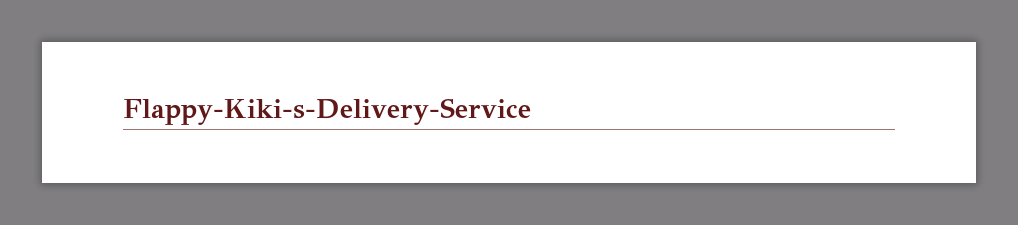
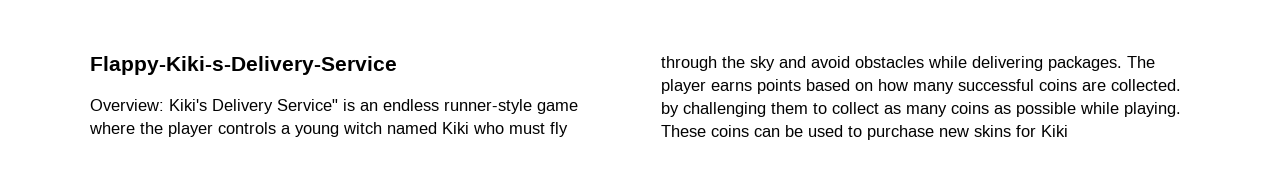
(531, 111) none -> [90,99,578,114] [89,122,568,137] [661,56,1155,71] [661,79,1181,94] [661,102,1181,117] [661,125,1068,140] // Overview: Kiki's Delivery Service" is an endless runner-style game where the player controls a young witch named Kiki who must fly through the sky and avoid obstacles while delivering packages. The player earns points based on how many successful coins are collected. by challenging them to collect as many coins as possible while playing. These coins can be used to purchase new skins for Kiki

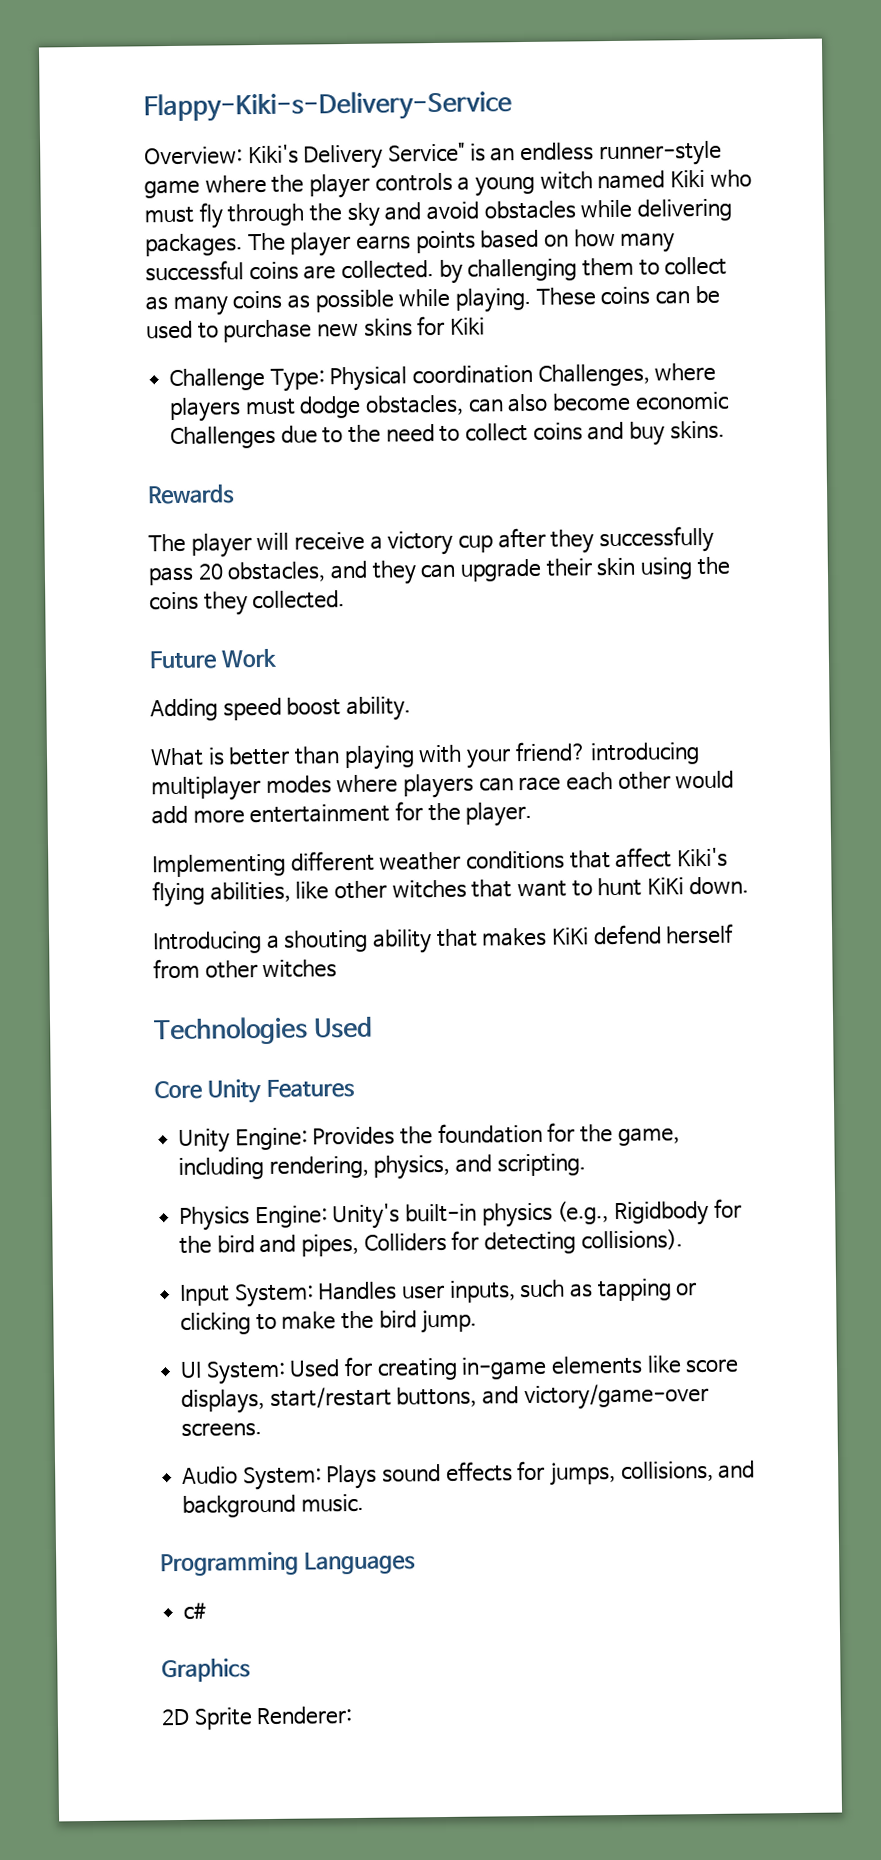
(1068, 131) none -> [169,362,717,392] [169,391,729,423] [170,420,725,450] [147,484,235,505] [148,525,715,558] [148,556,730,586] [149,590,346,616] [149,648,278,670] [150,696,412,722] [150,741,701,771] [151,770,735,802] [151,801,533,827] [152,847,728,878] [152,876,749,908] [153,923,735,955] [153,958,338,979] [153,1016,373,1046] [154,1078,355,1104] [178,1122,680,1153] [178,1153,586,1180] [179,1198,742,1231] [179,1229,683,1257] [180,1278,698,1308] [180,1309,478,1335] [180,1355,740,1385] [181,1382,709,1414] [181,1422,263,1437] [182,1460,756,1491] [182,1493,364,1518] [160,1551,416,1577] [183,1602,207,1620] [161,1658,251,1683] [161,1706,354,1730] // Challenge Type: Physical coordination Challenges, where players must dodge obstacles, can also become economic Challenges due to the need to collect coins and buy skins. // Rewards // The player will receive a victory cup after they successfully pass 20 obstacles, and they can upgrade their skin using the coins they collected. // Future Work // Adding speed boost ability. // What is better than playing with your friend? introducing multiplayer modes where players can race each other would add more entertainment for the player. // Implementing different weather conditions that affect Kiki's flying abilities, like other witches that want to hunt KiKi down. // Introducing a shouting ability that makes KiKi defend herself from other witches // Technologies Used // Core Unity Features // Unity Engine: Provides the foundation for the game, including rendering, physics, and scripting. // Physics Engine: Unity's built-in physics (e.g., Rigidbody for the bird and pipes, Colliders for detecting collisions). // Input System: Handles user inputs, such as tapping or clicking to make the bird jump. // UI System: Used for creating in-game elements like score displays, start/restart buttons, and victory/game-over screens. // Audio System: Plays sound effects for jumps, collisions, and background music. // Programming Languages // c# // Graphics // 2D Sprite Renderer:

